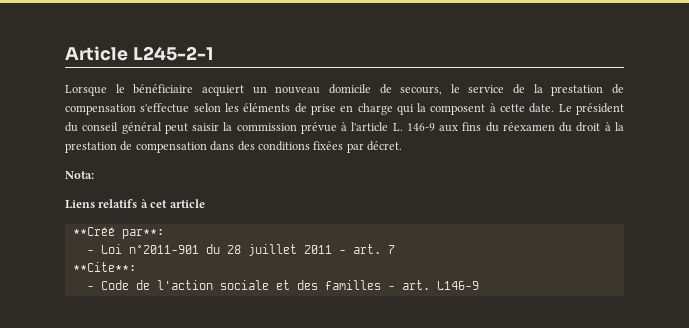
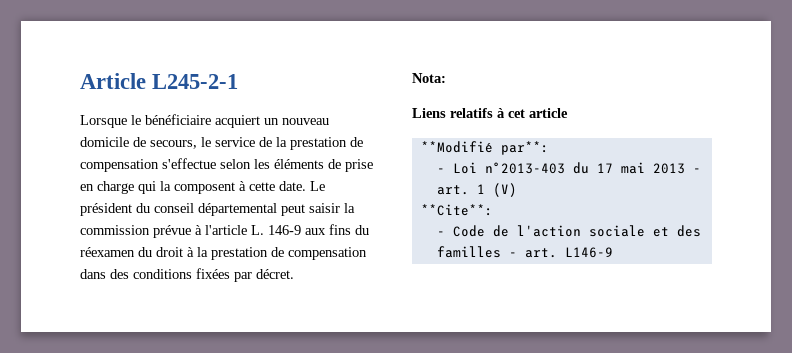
[121,122,162,134] général -> [198,203,277,216] départemental
[72,227,115,236] **Créé -> [420,141,493,153] **Modifié
[128,244,395,256] n°2011-901 du 28 juillet 2011 - art. 7 -> [484,162,701,174] [436,183,517,197] n°2013-403 du 17 mai 2013 - art. 1 (V)

